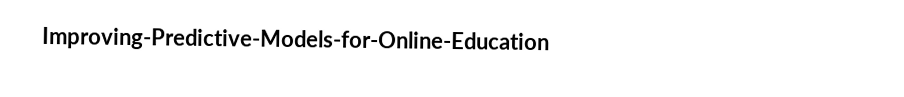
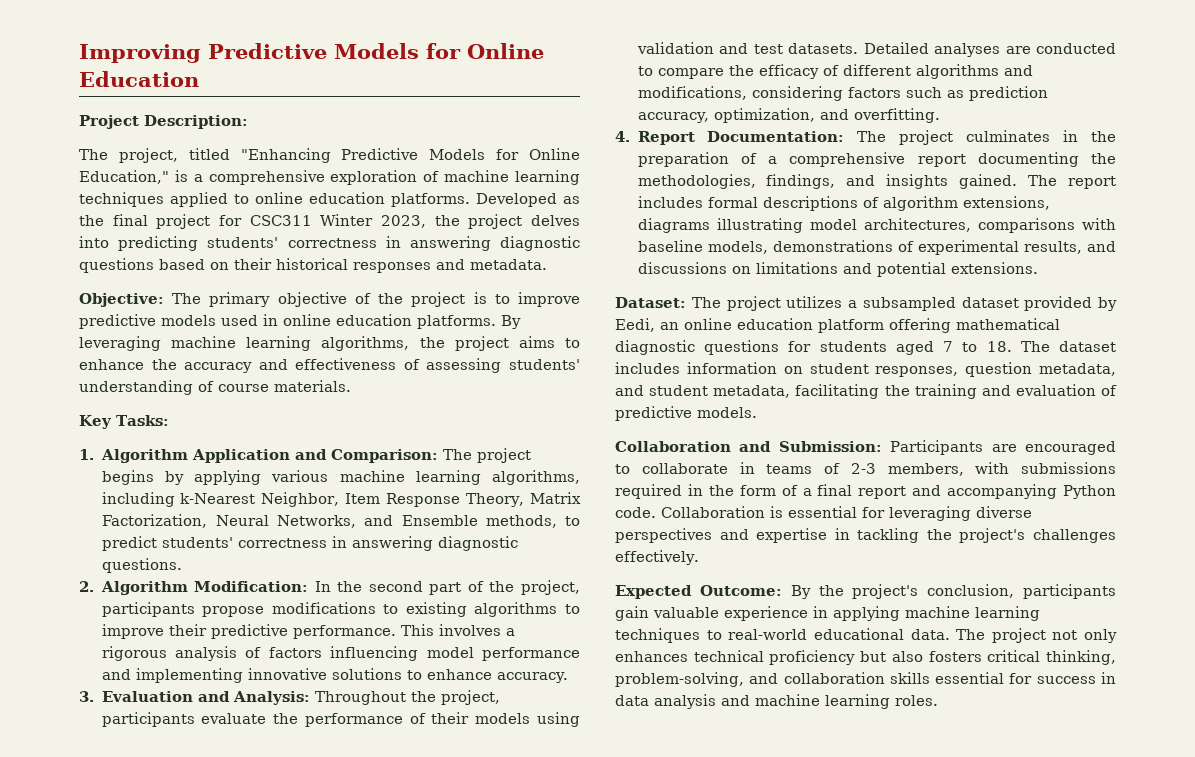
[41,26,550,55] Improving-Predictive-Models-for-Online-Education -> [79,43,544,63] [79,71,199,87] [79,115,248,129] [79,148,580,163] [79,170,580,185] [79,192,580,207] [79,214,580,229] [79,236,580,251] [79,258,547,273] [79,292,580,307] [79,314,521,329] [79,336,581,351] [79,358,580,373] [79,380,351,395] [79,415,169,429] [79,448,531,463] [101,470,580,485] [101,492,581,507] [101,514,580,528] [101,536,518,551] [101,558,182,573] [79,580,580,595] [101,602,580,617] [101,624,515,639] [101,646,580,661] [101,668,569,683] [79,690,500,705] [101,712,580,727] [636,42,1116,57] [637,64,1033,79] [637,86,1048,101] [637,108,941,123] [615,130,1116,145] [637,152,1116,167] [637,174,1116,189] [637,196,1050,211] [637,218,1116,233] [637,240,1116,255] [637,262,1038,277] [615,296,1117,311] [615,318,1060,333] [615,340,1116,355] [615,362,1116,377] [615,384,1117,399] [615,406,757,421] [615,440,1116,455] [615,462,1116,476] [615,484,1116,499] [615,506,1032,521] [615,528,1116,543] [615,550,699,565] [615,584,1116,599] [615,606,1040,621] [615,628,1117,643] [615,650,1116,665] [615,672,1116,687] [615,694,938,709] Improving Predictive Models for Online Education // Project Description: // The project, titled "Enhancing Predictive Models for Online Education," is a comprehensive exploration of machine learning techniques applied to online education platforms. Developed as the final project for CSC311 Winter 2023, the project delves into predicting students' correctness in answering diagnostic questions based on their historical responses and metadata. // Objective: The primary objective of the project is to improve predictive models used in online education platforms. By leveraging machine learning algorithms, the project aims to enhance the accuracy and effectiveness of assessing students' understanding of course materials. // Key Tasks: // 1. Algorithm Application and Comparison: The project begins by applying various machine learning algorithms, including k-Nearest Neighbor, Item Response Theory, Matrix Factorization, Neural Networks, and Ensemble methods, to predict students' correctness in answering diagnostic questions. // 2. Algorithm Modification: In the second part of the project, participants propose modifications to existing algorithms to improve their predictive performance. This involves a rigorous analysis of factors influencing model performance and implementing innovative solutions to enhance accuracy. // 3. Evaluation and Analysis: Throughout the project, participants evaluate the performance of their models using validation and test datasets. Detailed analyses are conducted to compare the efficacy of different algorithms and modifications, considering factors such as prediction accuracy, optimization, and overfitting. // 4. Report Documentation: The project culminates in the preparation of a comprehensive report documenting the methodologies, findings, and insights gained. The report includes formal descriptions of algorithm extensions, diagrams illustrating model architectures, comparisons with baseline models, demonstrations of experimental results, and discussions on limitations and potential extensions. // Dataset: The project utilizes a subsampled dataset provided by Eedi, an online education platform offering mathematical diagnostic questions for students aged 7 to 18. The dataset includes information on student responses, question metadata, and student metadata, facilitating the training and evaluation of predictive models. // Collaboration and Submission: Participants are encouraged to collaborate in teams of 2-3 members, with submissions required in the form of a final report and accompanying Python code. Collaboration is essential for leveraging diverse perspectives and expertise in tackling the project's challenges effectively. // Expected Outcome: By the project's conclusion, participants gain valuable experience in applying machine learning techniques to real-world educational data. The project not only enhances technical proficiency but also fosters critical thinking, problem-solving, and collaboration skills essential for success in data analysis and machine learning roles.

